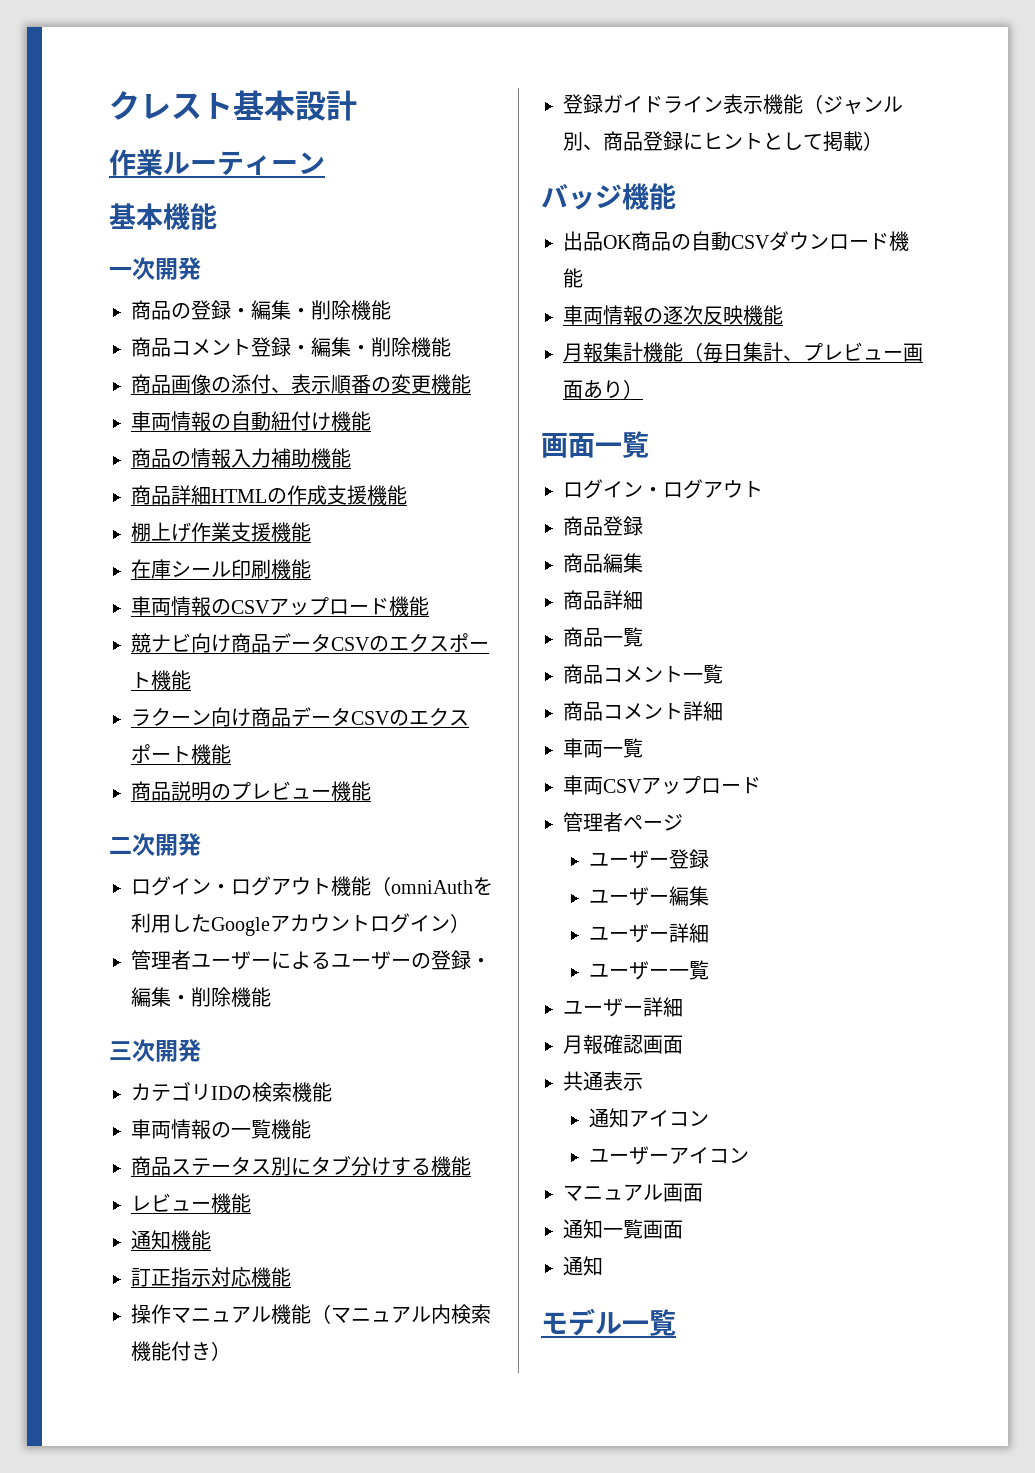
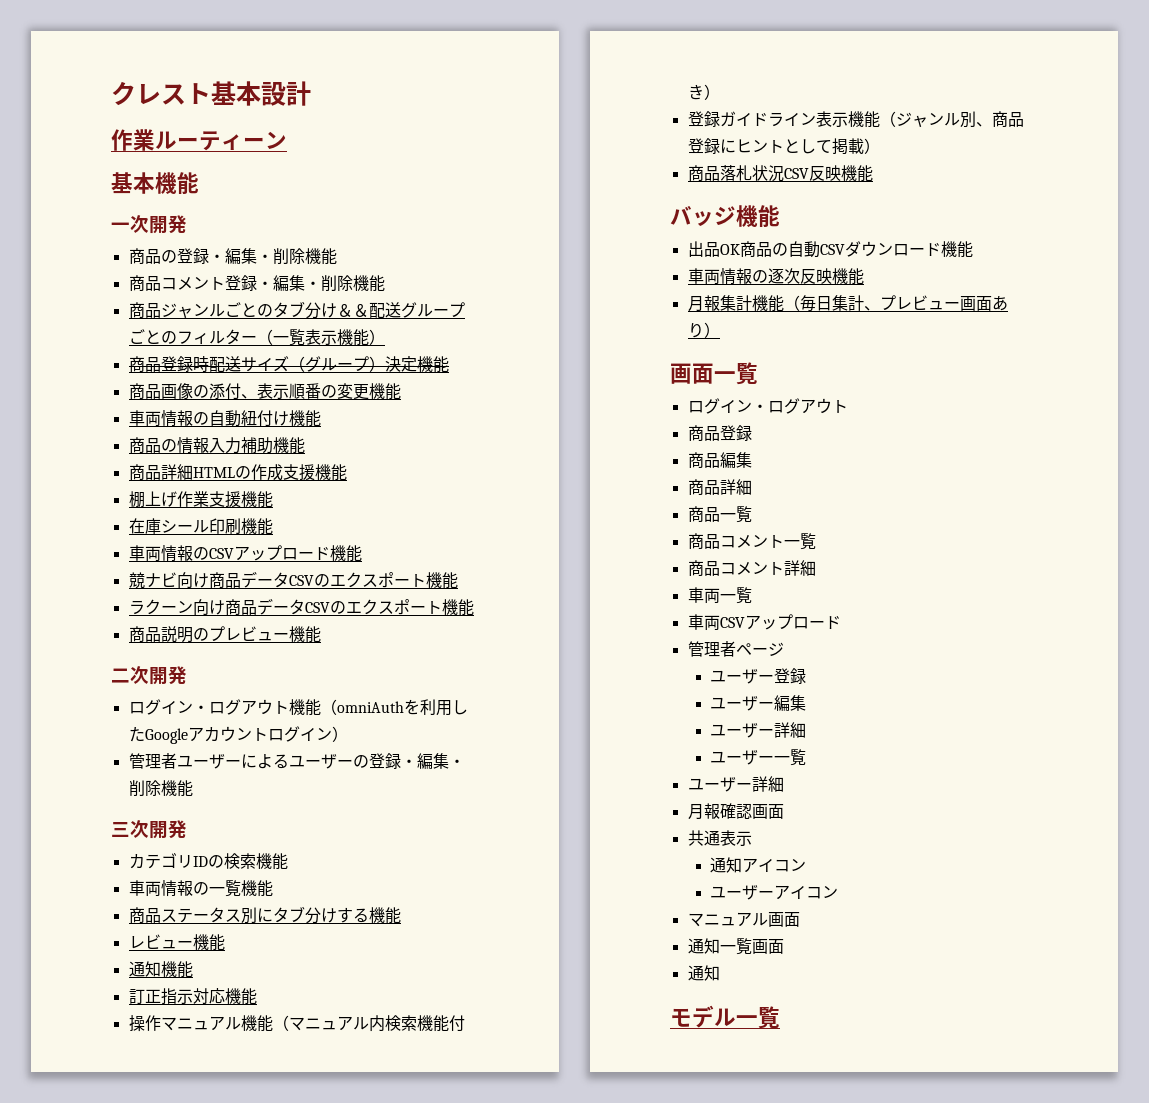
(451, 347) none -> [128,301,465,319] [128,329,385,346] [128,356,449,373] // 商品ジャンルごとのタブ分け＆＆配送グループごとのフィルター（一覧表示機能） // 商品登録時配送サイズ（グループ）決定機能
(883, 141) none -> [687,165,873,182] // 商品落札状況CSV反映機能

